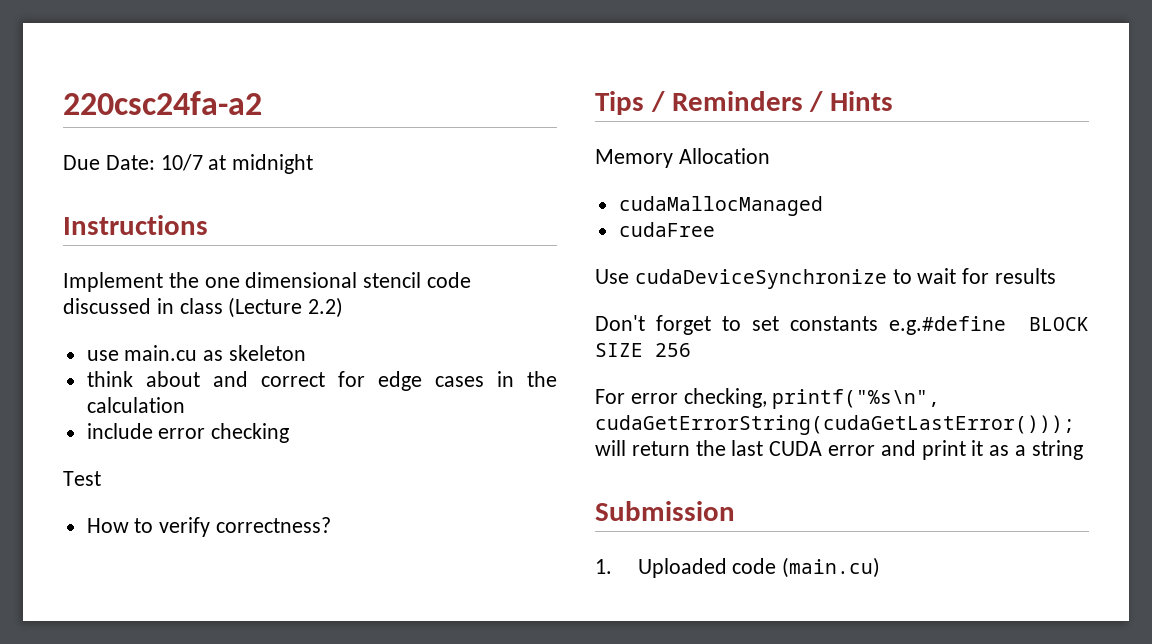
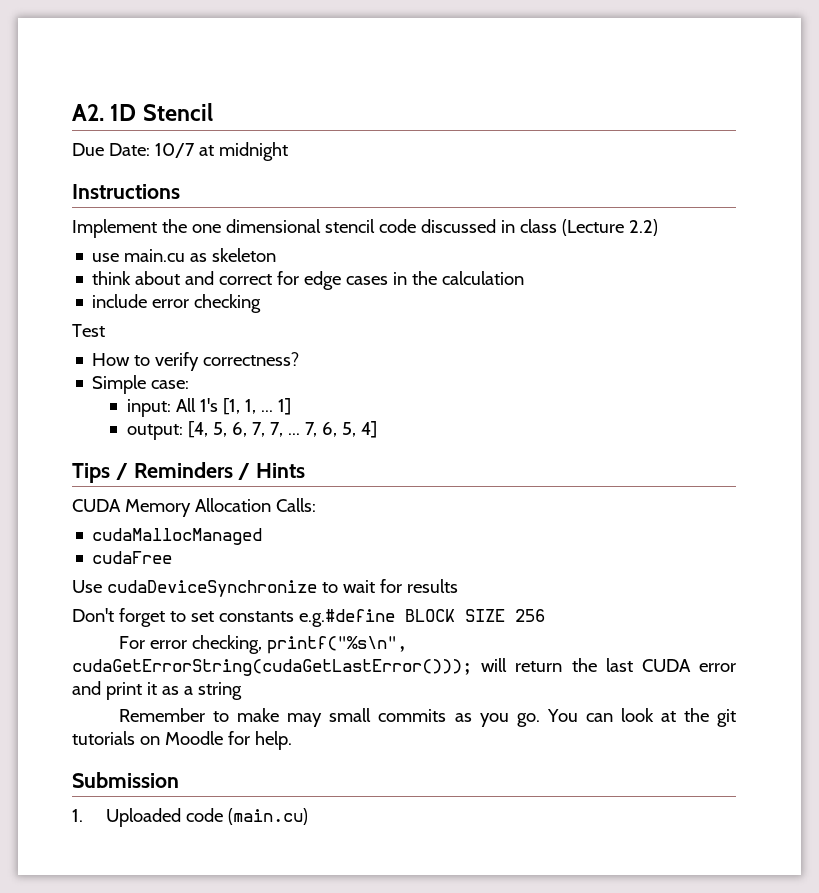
[63,91,262,115] 220csc24fa-a2 -> [72,103,213,121] A2. 1D Stencil
(332, 525) none -> [92,375,190,394] [126,398,291,417] [126,421,378,440] // Simple case: // input: All 1's [1, 1, ... 1] // output: [4, 5, 6, 7, 7, ... 7, 6, 5, 4]
(894, 101) none -> [72,499,121,512] CUDA
(770, 156) none -> [275,498,316,512] Calls:
(1083, 450) none -> [119,708,736,727] [72,731,292,750] // Remember to make may small commits as you go. You can look at the git tutorials on Moodle for help.

